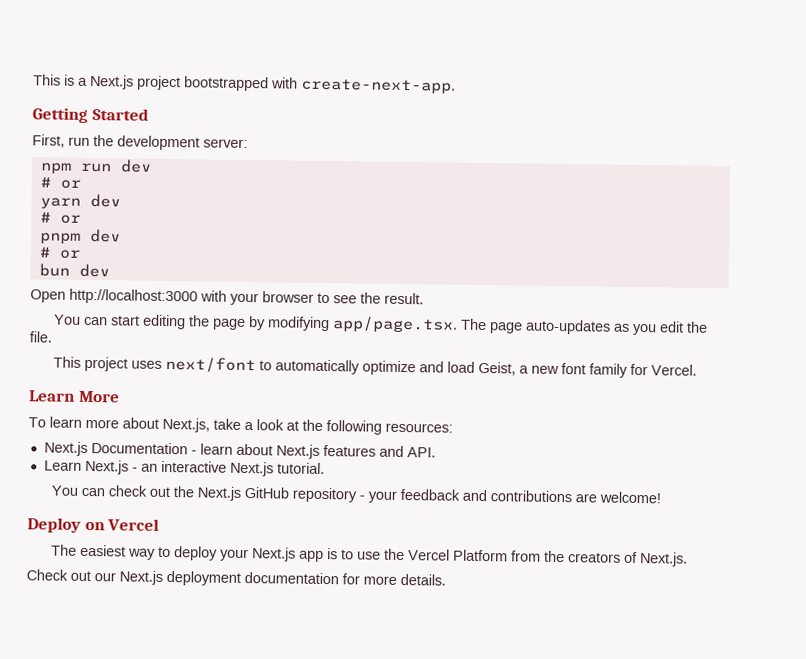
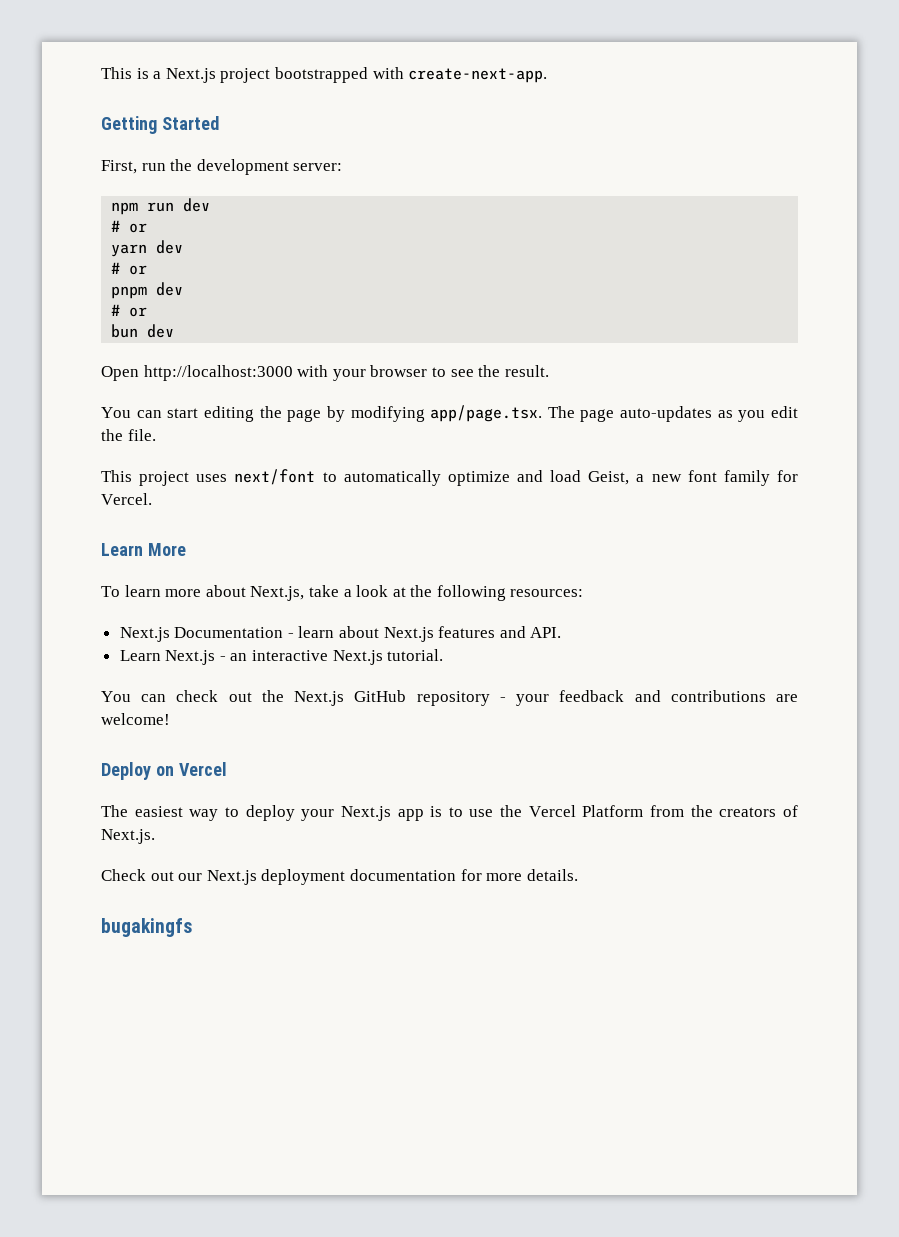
(446, 579) none -> [101,918,192,937] // bugakingfs

